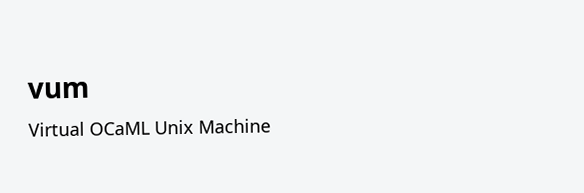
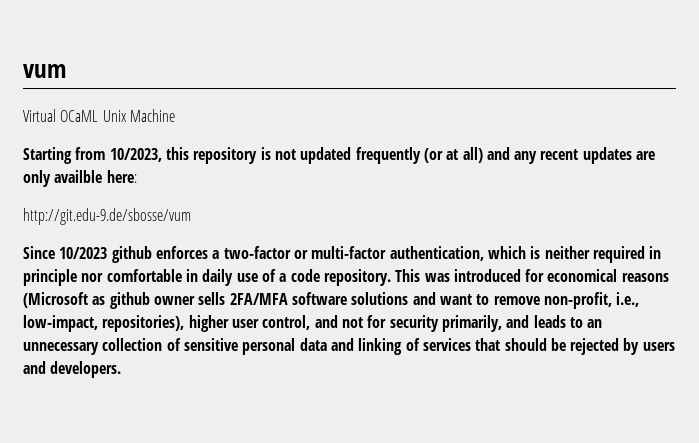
(271, 126) none -> [23,147,656,164] [23,170,137,187] [23,208,191,225] [23,246,662,263] [23,269,669,286] [23,292,640,309] [23,315,603,332] [23,338,675,355] [23,361,122,378] // Starting from 10/2023, this repository is not updated frequently (or at all) and any recent updates are only availble here: // http://git.edu-9.de/sbosse/vum // Since 10/2023 github enforces a two-factor or multi-factor authentication, which is neither required in principle nor comfortable in daily use of a code repository. This was introduced for economical reasons (Microsoft as github owner sells 2FA/MFA software solutions and want to remove non-profit, i.e., low-impact, repositories), higher user control, and not for security primarily, and leads to an unnecessary collection of sensitive personal data and linking of services that should be rejected by users and developers.

